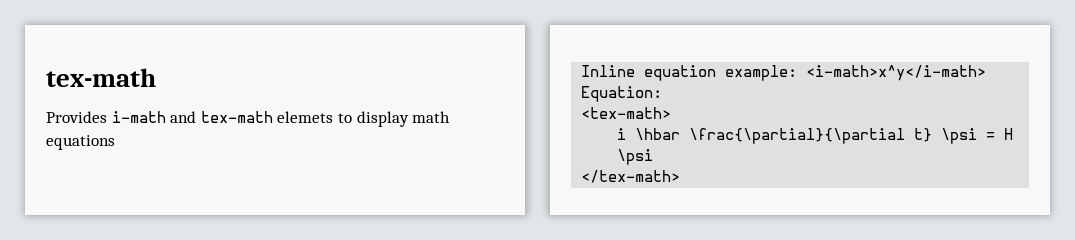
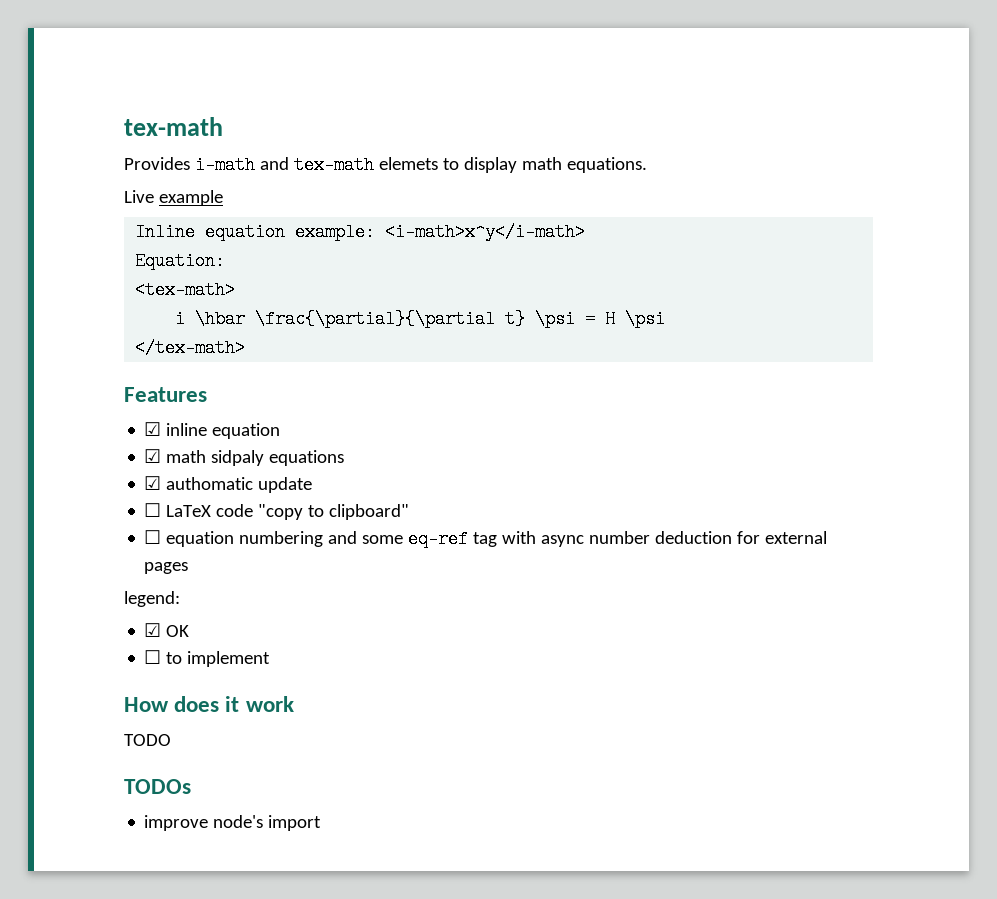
[46,135,115,150] equations -> [566,157,647,173] [124,190,223,206] equations. // Live example
(681, 176) none -> [124,387,207,402] [144,422,281,439] [144,449,345,466] [144,476,313,493] [144,503,410,520] [144,530,828,548] [144,562,189,574] [124,591,180,607] [144,623,190,637] [144,650,271,667] [124,696,294,712] [124,734,171,746] [124,779,191,794] [144,815,322,831] // Features // ☑ inline equation // ☑ math sidpaly equations // ☑ authomatic update // ☐ LaTeX code "copy to clipboard" // ☐ equation numbering and some eq-ref tag with async number deduction for external pages // legend: // ☑ OK // ☐ to implement // How does it work // TODO // TODOs // improve node's import

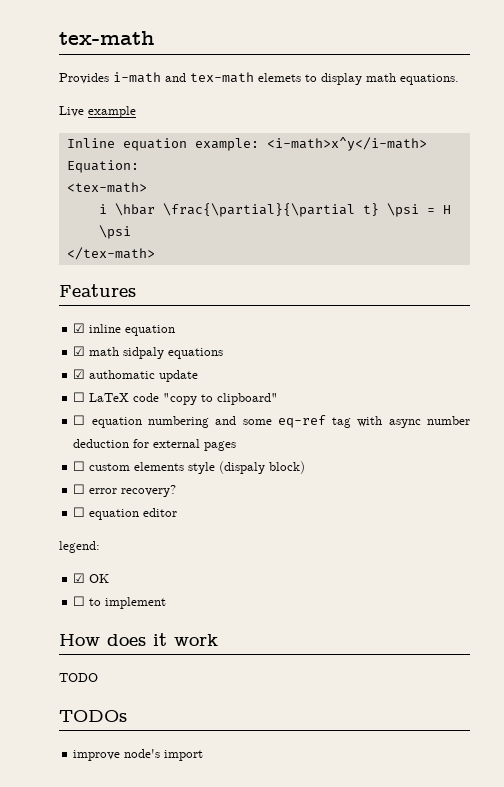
(189, 568) none -> [73,461,306,474] [73,484,177,497] [73,507,178,520] // ☐ custom elements style (dispaly block) // ☐ error recovery? // ☐ equation editor

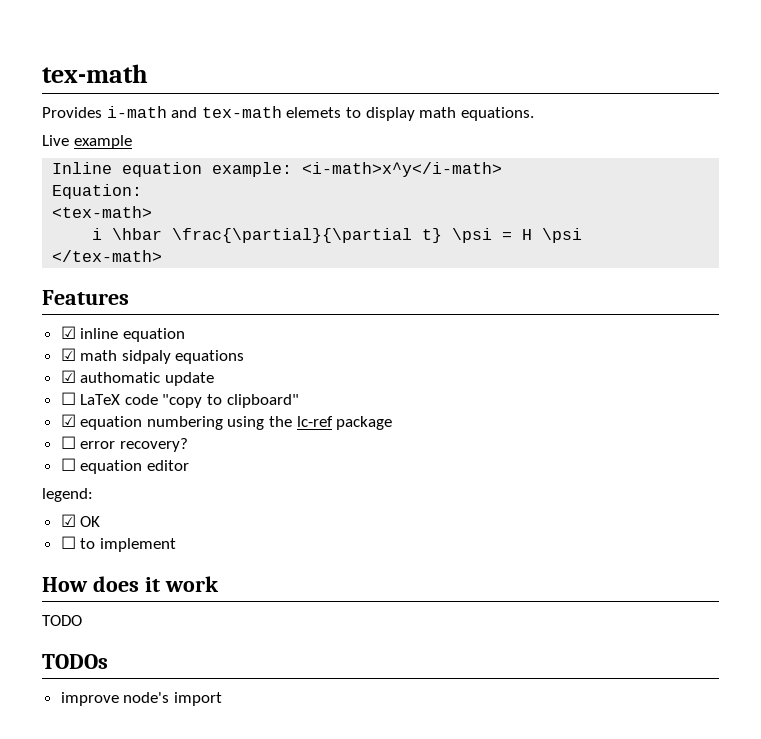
[73,415,86,425] ☐ -> [60,414,76,427] ☑
[215,415,471,428] [73,439,237,451] [73,461,306,474] and some eq-ref tag with async number deduction for external pages // ☐ custom elements style (dispaly block) -> [227,416,393,430] using the lc-ref package

